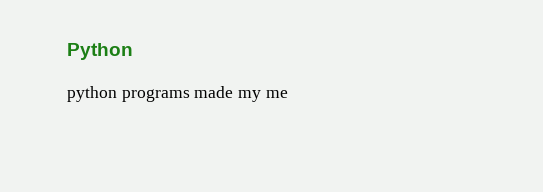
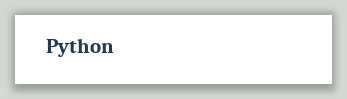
[67,86,288,102] // python programs made my me -> (114, 47) none

